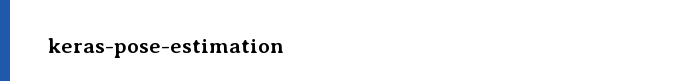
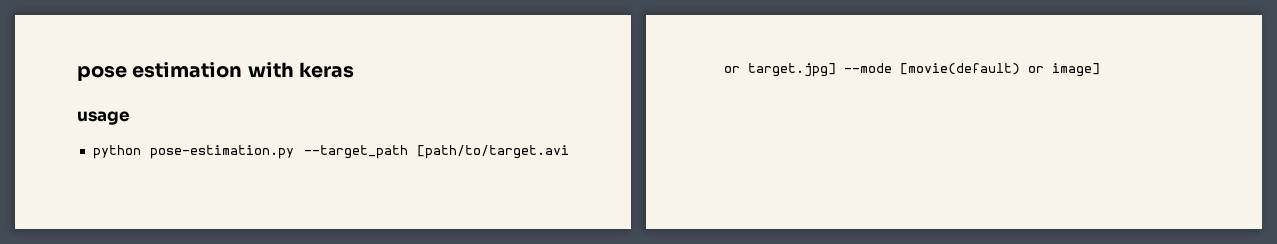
[48,38,284,58] keras-pose-estimation -> [77,62,354,81] [77,111,130,125] [92,145,569,159] [723,63,1100,77] pose estimation with keras // usage // python pose-estimation.py --target_path [path/to/target.avi or target.jpg] --mode [movie(default) or image]

